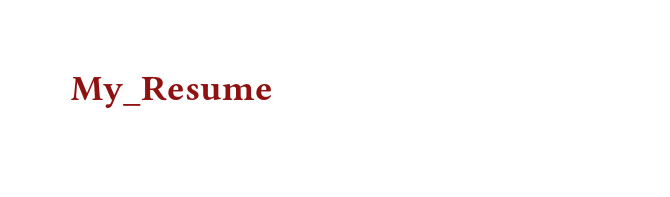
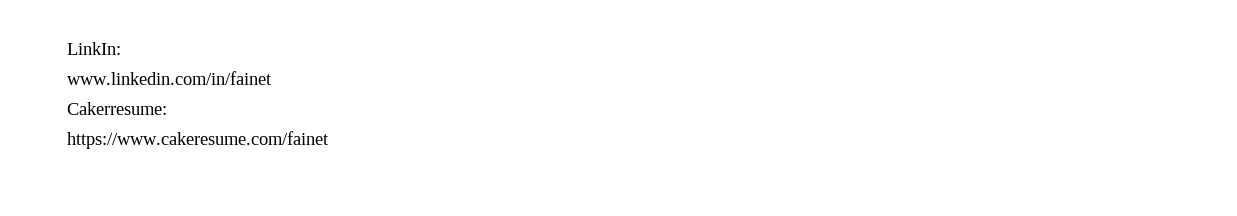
[71,76,273,108] My_Resume -> [67,42,121,55] [67,71,272,85] [67,102,167,115] [67,131,329,149] LinkIn: // www.linkedin.com/in/fainet // Cakerresume: // https://www.cakeresume.com/fainet

